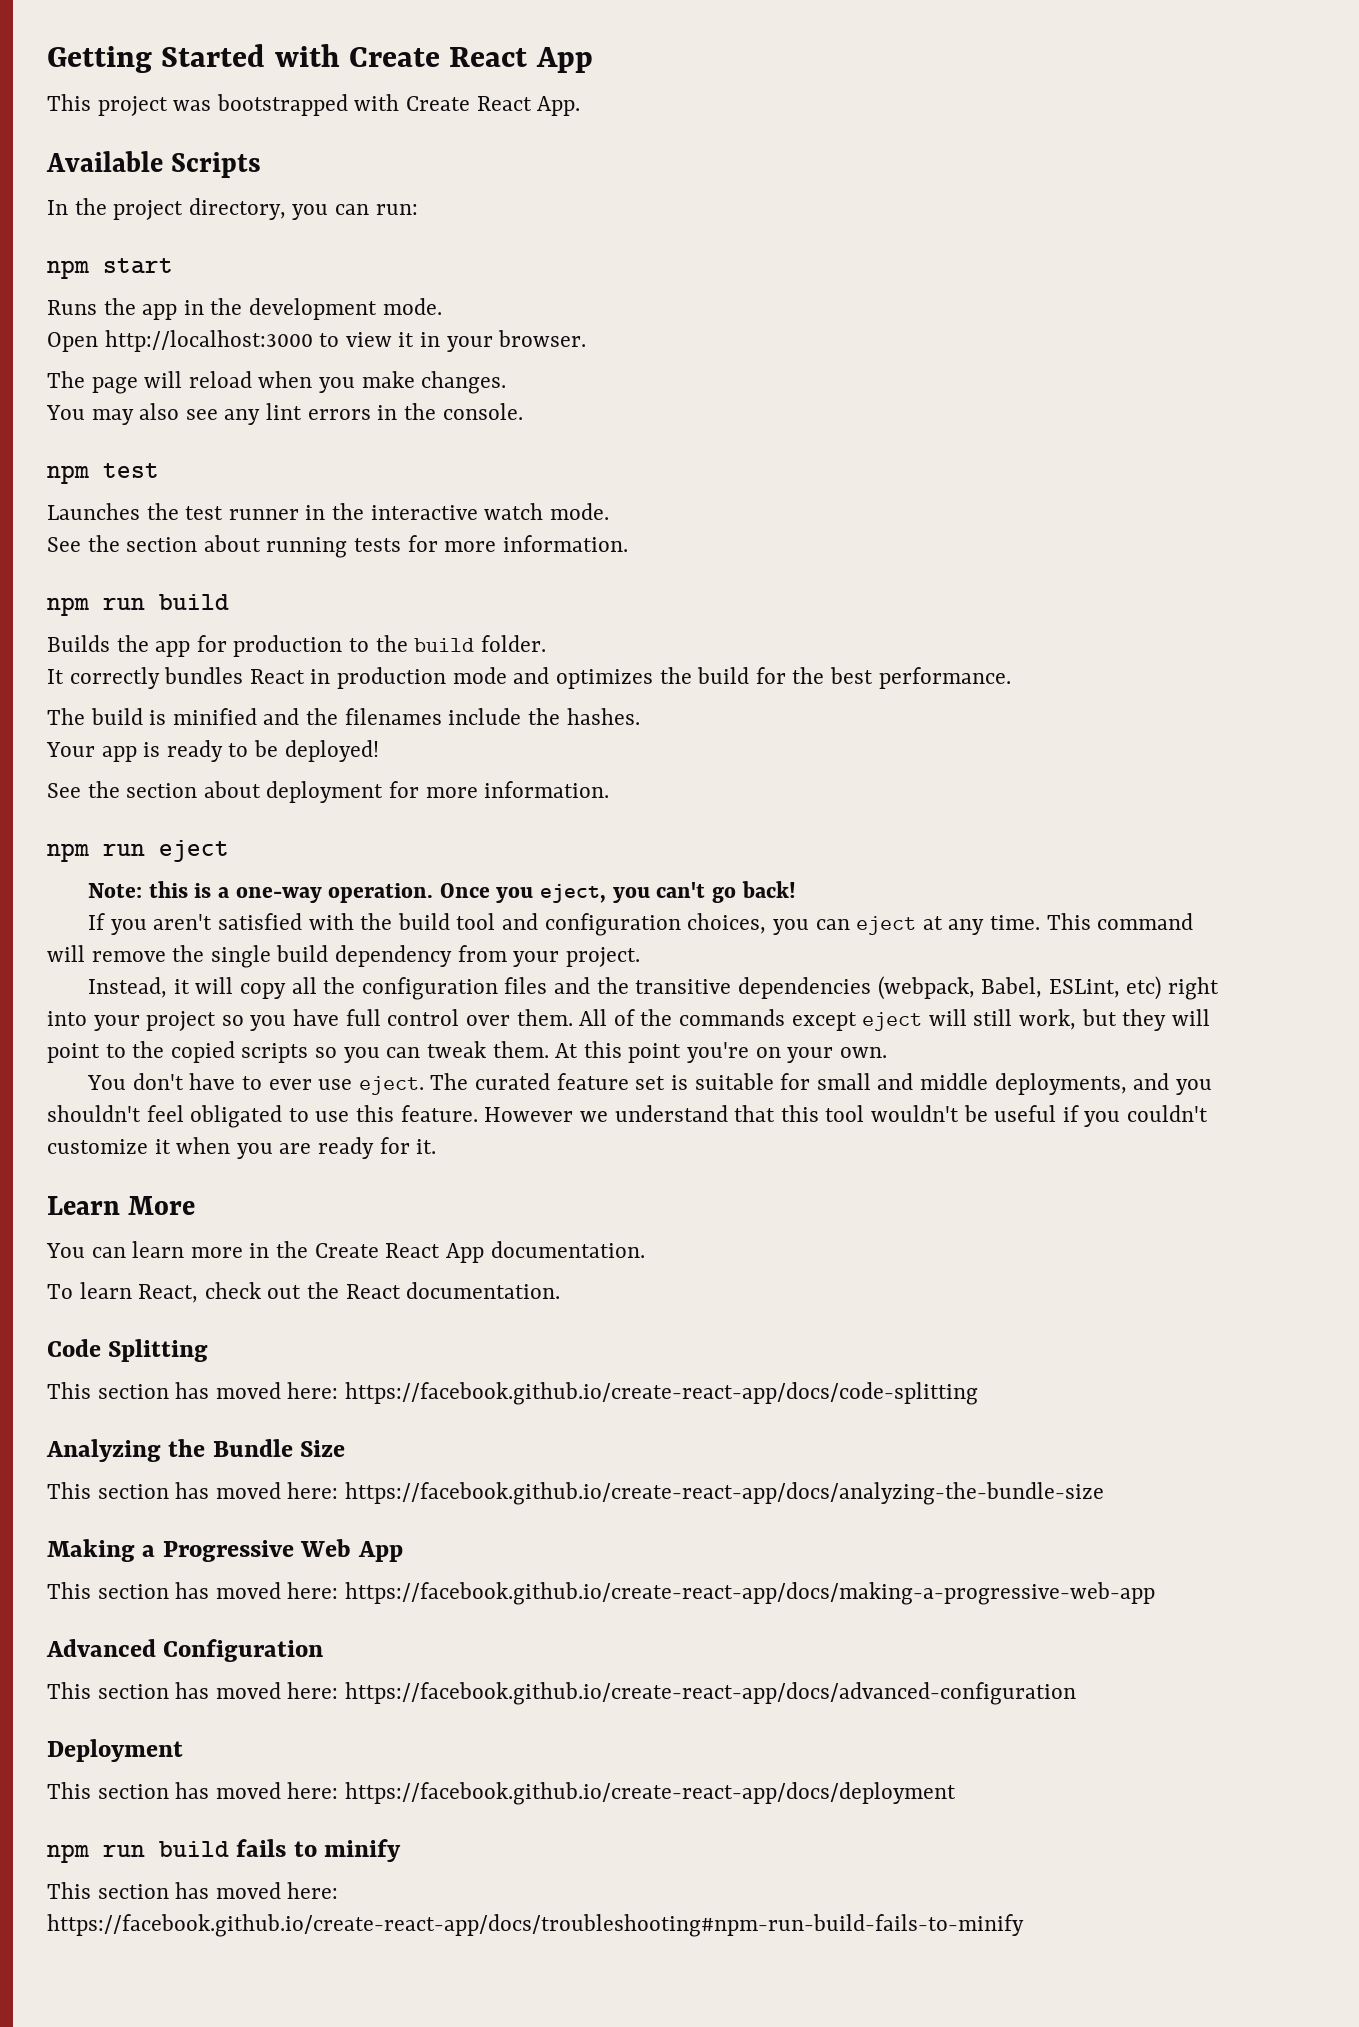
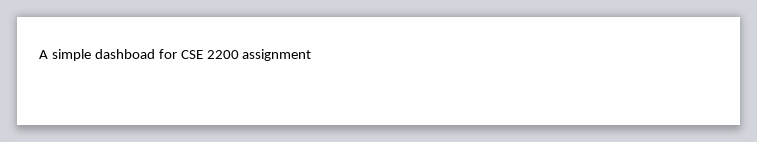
[47,44,593,73] [47,94,581,116] [46,151,262,178] [47,198,418,220] [47,258,173,279] [47,298,442,320] [47,330,587,352] [47,371,507,394] [46,403,523,425] [47,463,159,484] [47,503,609,520] [47,535,628,558] [47,594,229,616] [47,635,546,657] [47,667,1011,689] [47,708,640,725] [46,740,379,762] [47,781,610,803] [47,840,229,862] [88,881,796,903] [88,913,1194,936] [47,945,640,968] [88,976,1220,1000] [47,1009,1210,1031] [47,1041,887,1063] [87,1073,1212,1095] [47,1105,1209,1128] [47,1137,437,1159] [47,1196,196,1215] [46,1241,645,1263] [47,1282,561,1303] [47,1339,209,1362] [47,1382,979,1405] [46,1439,346,1462] [47,1482,1105,1505] [47,1539,403,1562] [47,1582,1156,1605] [46,1639,324,1662] [47,1682,1077,1705] [47,1739,183,1762] [47,1782,957,1805] [47,1839,402,1863] [47,1882,339,1899] [47,1914,1024,1937] Getting Started with Create React App // This project was bootstrapped with Create React App. // Available Scripts // In the project directory, you can run: // npm start // Runs the app in the development mode. // Open http://localhost:3000 to view it in your browser. // The page will reload when you make changes. // You may also see any lint errors in the console. // npm test // Launches the test runner in the interactive watch mode. // See the section about running tests for more information. // npm run build // Builds the app for production to the build folder. // It correctly bundles React in production mode and optimizes the build for the best performance. // The build is minified and the filenames include the hashes. // Your app is ready to be deployed! // See the section about deployment for more information. // npm run eject // Note: this is a one-way operation. Once you eject, you can't go back! // If you aren't satisfied with the build tool and configuration choices, you can eject at any time. This command will remove the single build dependency from your project. // Instead, it will copy all the configuration files and the transitive dependencies (webpack, Babel, ESLint, etc) right into your project so you have full control over them. All of the commands except eject will still work, but they will point to the copied scripts so you can tweak them. At this point you're on your own. // You don't have to ever use eject. The curated feature set is suitable for small and middle deployments, and you shouldn't feel obligated to use this feature. However we understand that this tool wouldn't be useful if you couldn't customize it when you are ready for it. // Learn More // You can learn more in the Create React App documentation. // To learn React, check out the React documentation. // Code Splitting // This section has moved here: https://facebook.github.io/create-react-app/docs/code-splitting // Analyzing the Bundle Size // This section has moved here: https://facebook.github.io/create-react-app/docs/analyzing-the-bundle-size // Making a Progressive Web App // This section has moved here: https://facebook.github.io/create-react-app/docs/making-a-progressive-web-app // Advanced Configuration // This section has moved here: https://facebook.github.io/create-react-app/docs/advanced-configuration // Deployment // This section has moved here: https://facebook.github.io/create-react-app/docs/deployment // npm run build fails to minify // This section has moved here: https://facebook.github.io/create-react-app/docs/troubleshooting#npm-run-build-fails-to-minify -> [39,49,312,61] A simple dashboad for CSE 2200 assignment

